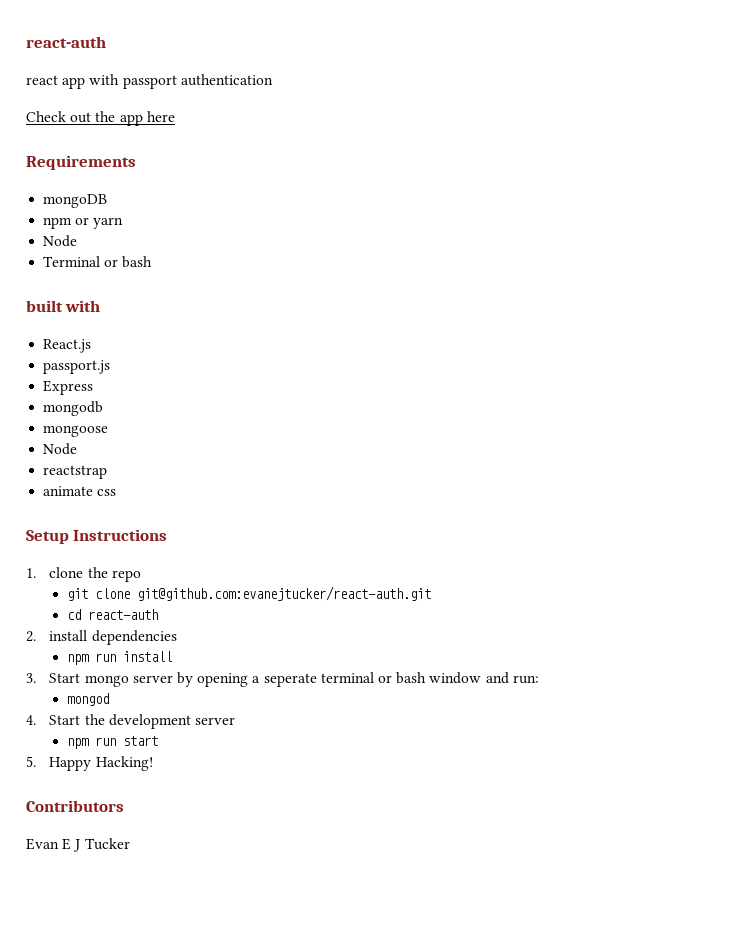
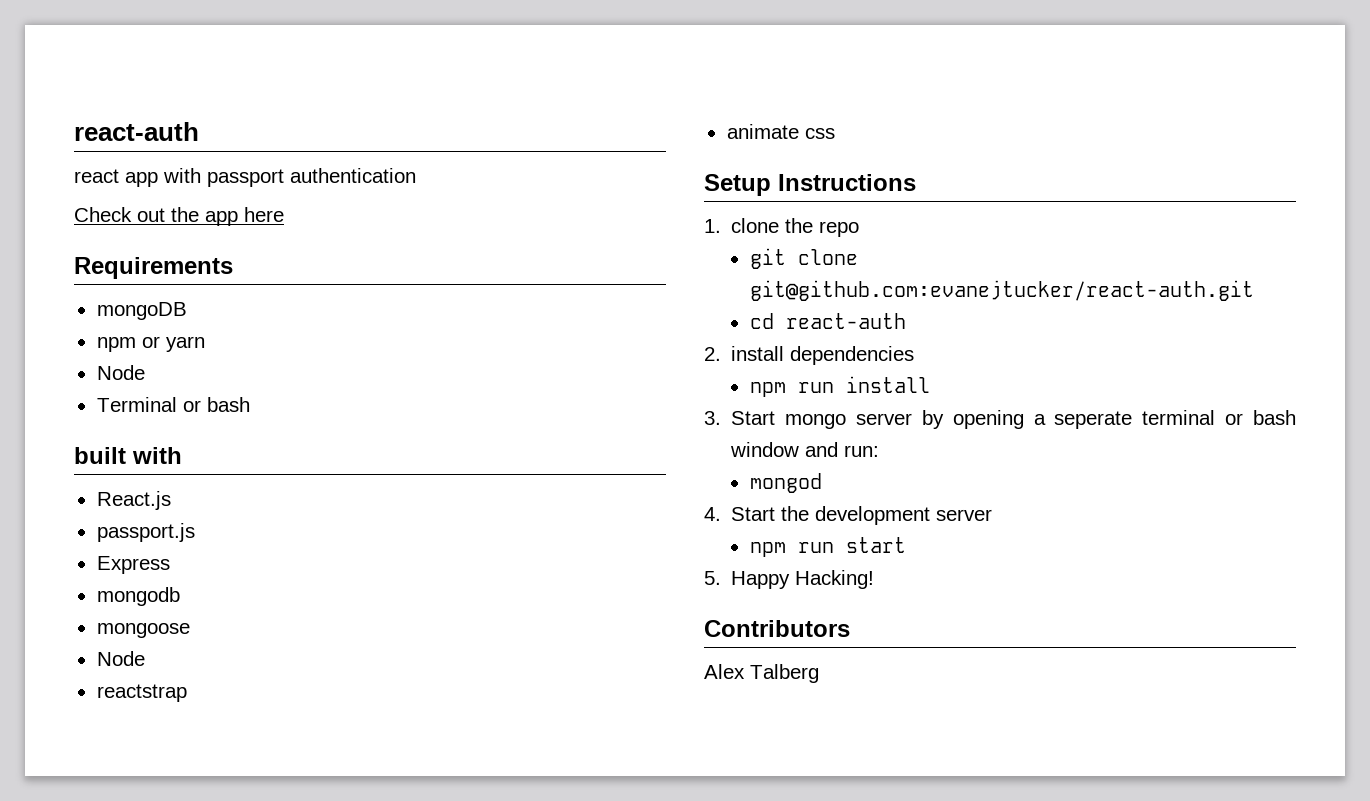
[26,838,130,852] Evan E J Tucker -> [704,664,819,683] Alex Talberg

